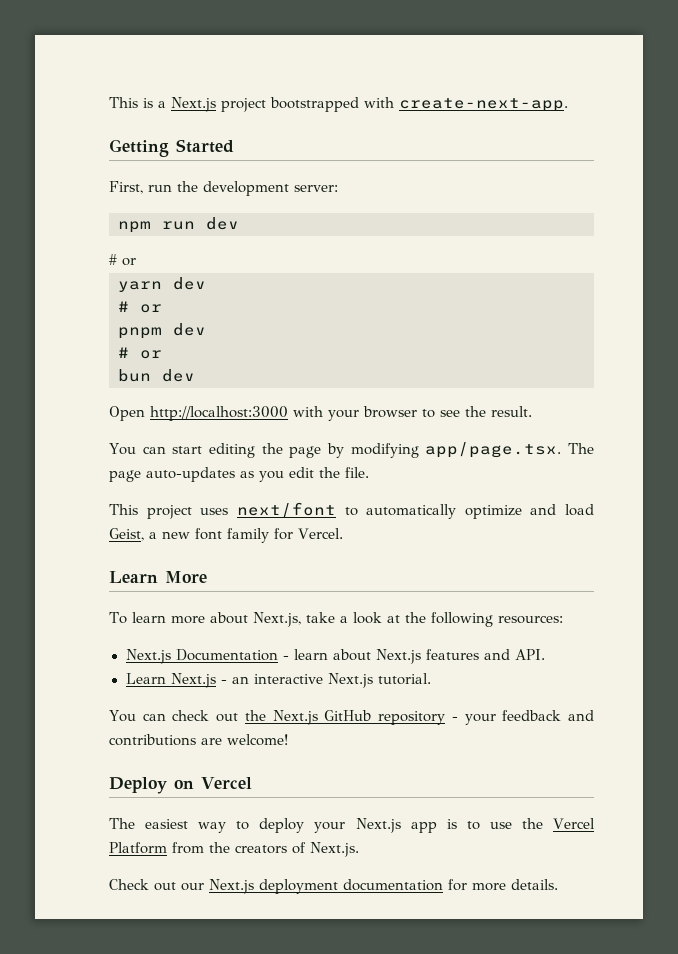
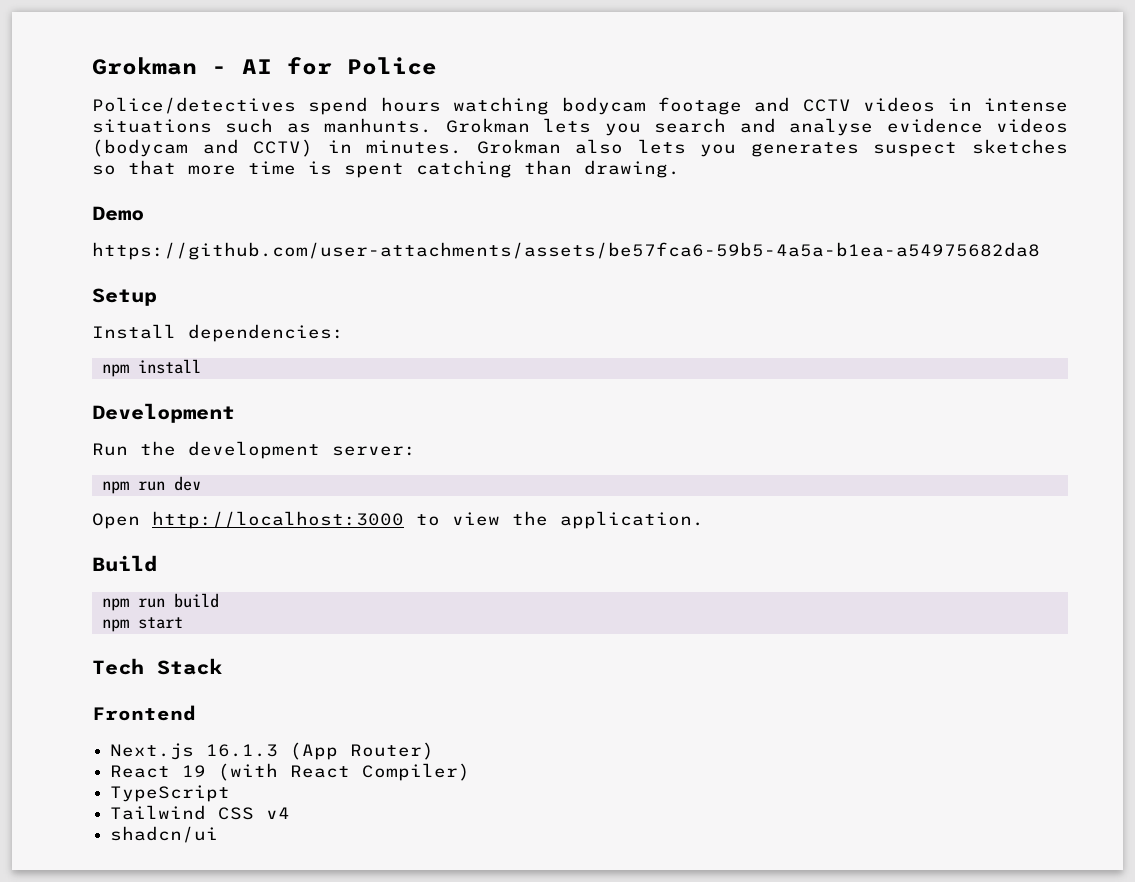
[109,97,568,112] [109,139,234,157] [109,181,172,194] This is a Next.js project bootstrapped with create-next-app. // Getting Started // First, run -> [92,57,437,75] [92,97,1068,115] [92,118,1069,136] [92,139,1068,157] [92,160,680,178] [92,206,144,221] [92,242,1040,260] [92,288,157,306] [92,324,344,342] [101,359,201,377] [92,403,235,423] [92,443,128,456] Grokman - AI for Police // Police/detectives spend hours watching bodycam footage and CCTV videos in intense situations such as manhunts. Grokman lets you search and analyse evidence videos (bodycam and CCTV) in minutes. Grokman also lets you generates suspect sketches so that more time is spent catching than drawing. // Demo // https://github.com/user-attachments/assets/be57fca6-59b5-4a5a-b1ea-a54975682da8 // Setup // Install dependencies: // npm install // Development // Run
[109,254,136,266] [118,277,206,292] [118,301,162,313] [118,323,206,339] [118,347,162,359] [118,369,195,382] [109,406,532,421] [109,442,594,458] [109,467,369,482] [109,502,594,519] [109,528,343,543] [109,571,207,583] [109,612,563,627] [125,649,545,664] [125,673,431,688] [109,710,594,725] [109,734,288,746] [109,777,252,794] [109,818,596,833] [109,842,359,857] [109,879,558,894] # or // yarn dev // # or // pnpm dev // # or // bun dev // Open http://localhost:3000 with your browser to see the result. // You can start editing the page by modifying app/page.tsx. The page auto-updates as you edit the file. // This project uses next/font to automatically optimize and load Geist, a new font family for Vercel. // Learn More // To learn more about Next.js, take a look at the following resources: // Next.js Documentation - learn about Next.js features and API. // Learn Next.js - an interactive Next.js tutorial. // You can check out the Next.js GitHub repository - your feedback and contributions are welcome! // Deploy on Vercel // The easiest way to deploy your Next.js app is to use the Vercel Platform from the creators of Next.js. // Check out our Next.js deployment documentation for more details. -> [92,511,704,529] [92,555,157,572] [101,593,219,611] [101,617,183,632] [92,658,222,675] [92,705,196,721] [110,742,435,760] [110,763,471,781] [110,785,231,802] [110,805,291,820] [110,826,219,843] Open http://localhost:3000 to view the application. // Build // npm run build // npm start // Tech Stack // Frontend // Next.js 16.1.3 (App Router) // React 19 (with React Compiler) // TypeScript // Tailwind CSS v4 // shadcn/ui

